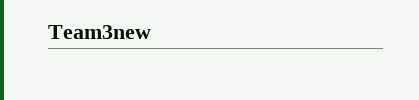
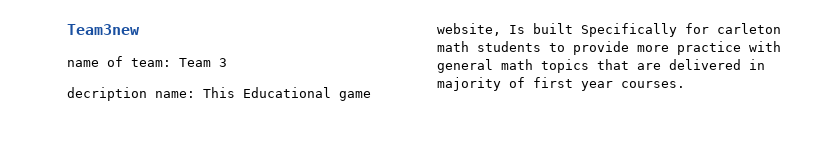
(151, 32) none -> [67,56,227,67] [67,87,371,101] [437,23,781,37] [437,41,781,55] [437,59,765,73] [437,77,685,91] // name of team: Team 3 // decription name: This Educational game website, Is built Specifically for carleton math students to provide more practice with general math topics that are delivered in majority of first year courses.

